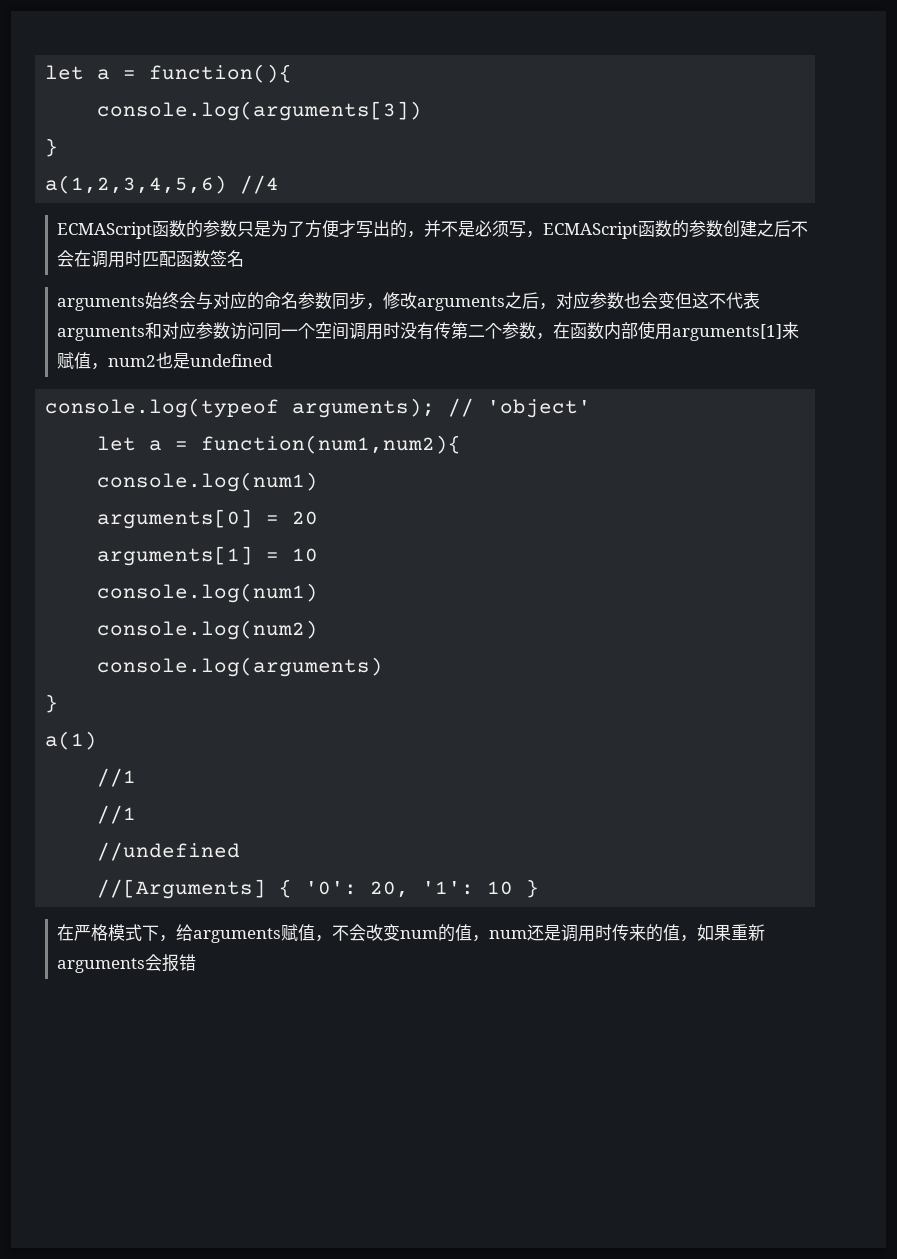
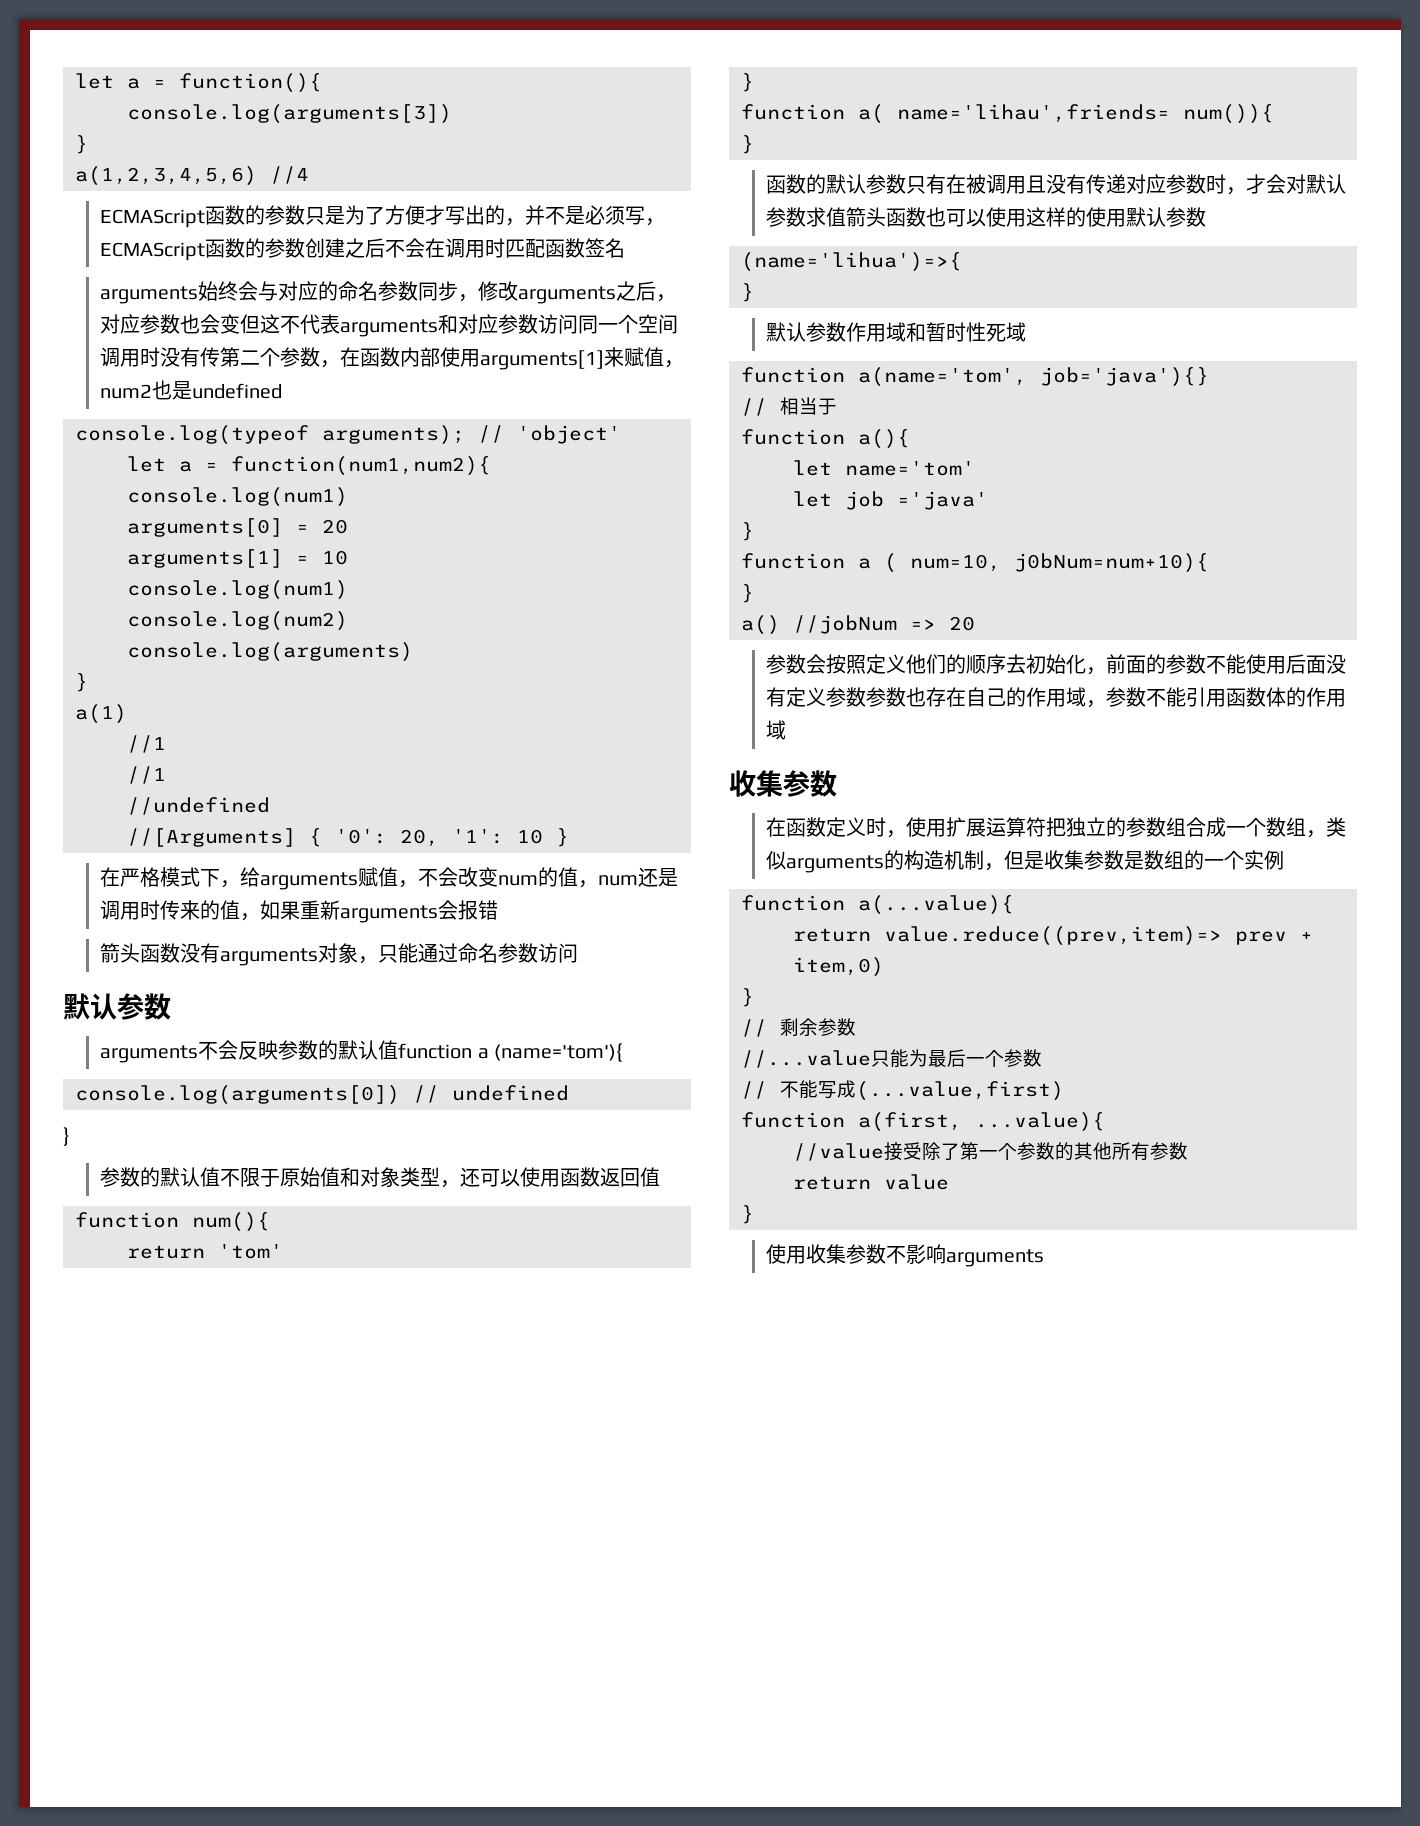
(197, 962) none -> [100,943,579,966] [63,993,171,1020] [100,1040,624,1063] [75,1085,569,1105] [63,1127,70,1146] [100,1167,661,1188] [75,1212,270,1232] [127,1244,283,1259] [741,73,754,92] [741,104,1274,124] [741,135,754,154] [766,174,1347,195] [766,207,1207,227] [741,252,962,272] [741,283,754,302] [766,322,1027,342] [741,367,1209,387] [741,397,837,416] [741,429,910,449] [793,460,975,476] [793,491,988,510] [741,522,754,541] [741,553,1209,573] [741,584,754,603] [741,615,975,635] [766,654,1347,675] [766,687,1347,708] [766,720,787,740] [729,770,837,797] [766,817,1347,838] [766,850,1285,873] [741,895,1014,915] [793,926,1313,946] [793,957,884,977] [741,988,754,1007] [741,1018,856,1037] [741,1049,1042,1068] [741,1080,1064,1101] [741,1112,1105,1132] [793,1142,1188,1161] [793,1174,949,1190] [741,1205,754,1224] [766,1244,1045,1267] // 箭头函数没有arguments对象，只能通过命名参数访问 // 默认参数 // arguments不会反映参数的默认值function a (name='tom'){ // console.log(arguments[0]) // undefined // } // 参数的默认值不限于原始值和对象类型，还可以使用函数返回值 // function num(){ // return 'tom' // } // function a( name='lihau',friends= num()){ // } // 函数的默认参数只有在被调用且没有传递对应参数时，才会对默认参数求值箭头函数也可以使用这样的使用默认参数 // (name='lihua')=>{ // } // 默认参数作用域和暂时性死域 // function a(name='tom', job='java'){} // // 相当于 // function a(){ // let name='tom' // let job ='java' // } // function a ( num=10, j0bNum=num+10){ // } // a() //jobNum => 20 // 参数会按照定义他们的顺序去初始化，前面的参数不能使用后面没有定义参数参数也存在自己的作用域，参数不能引用函数体的作用域 // 收集参数 // 在函数定义时，使用扩展运算符把独立的参数组合成一个数组，类似arguments的构造机制，但是收集参数是数组的一个实例 // function a(...value){ // return value.reduce((prev,item)=> prev + item,0) // } // // 剩余参数 // //...value只能为最后一个参数 // // 不能写成(...value,first) // function a(first, ...value){ // //value接受除了第一个参数的其他所有参数 // return value // } // 使用收集参数不影响arguments

